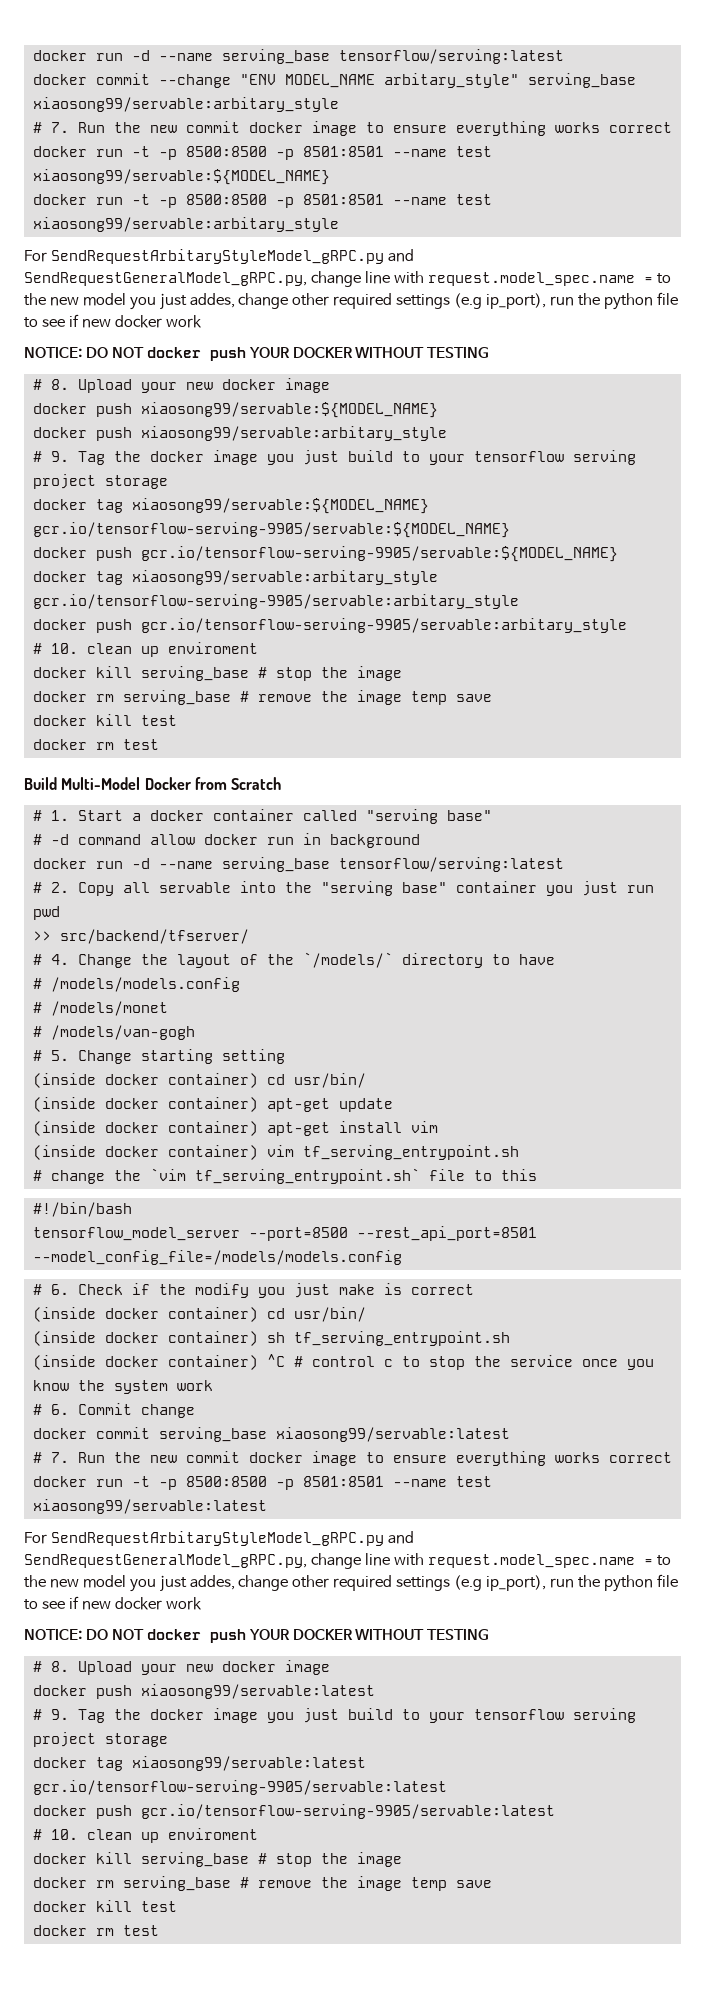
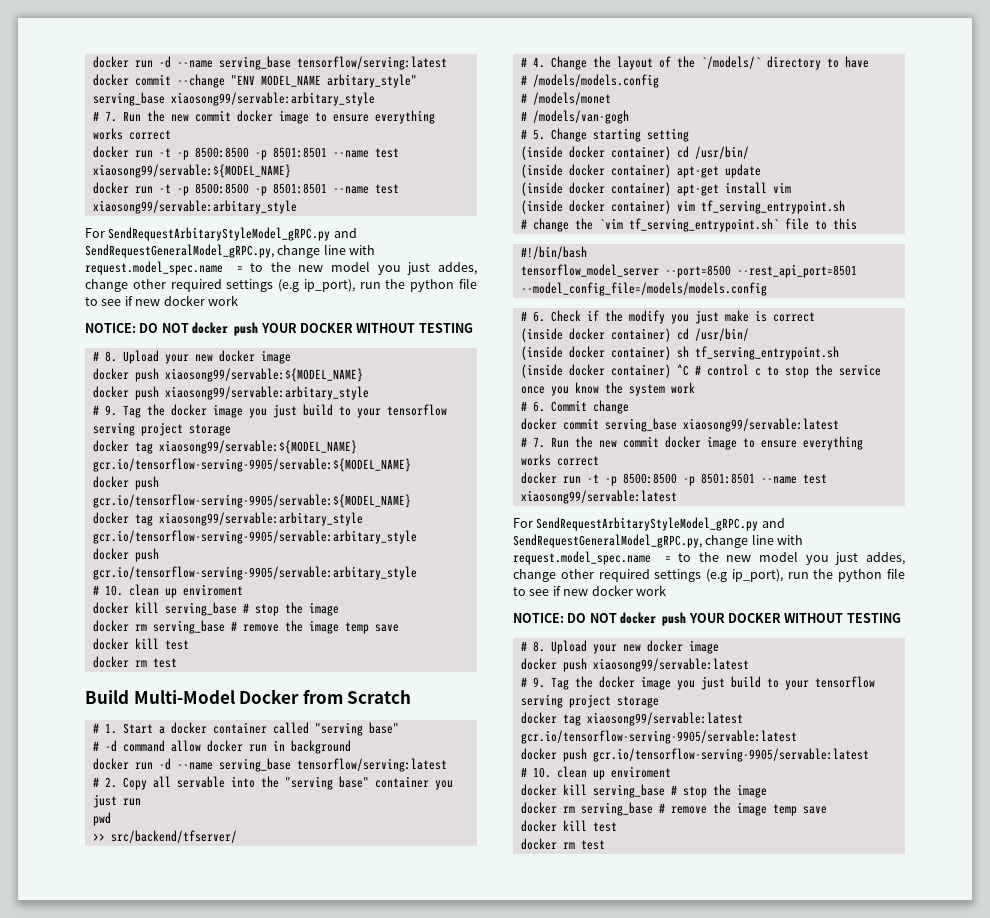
[293,1073,366,1088] usr/bin/ -> [694,146,749,159] /usr/bin/
[293,1307,366,1322] usr/bin/ -> [694,328,749,341] /usr/bin/

